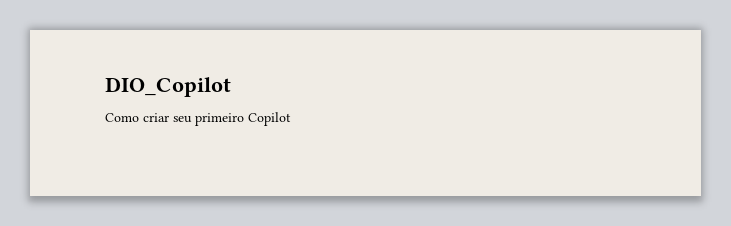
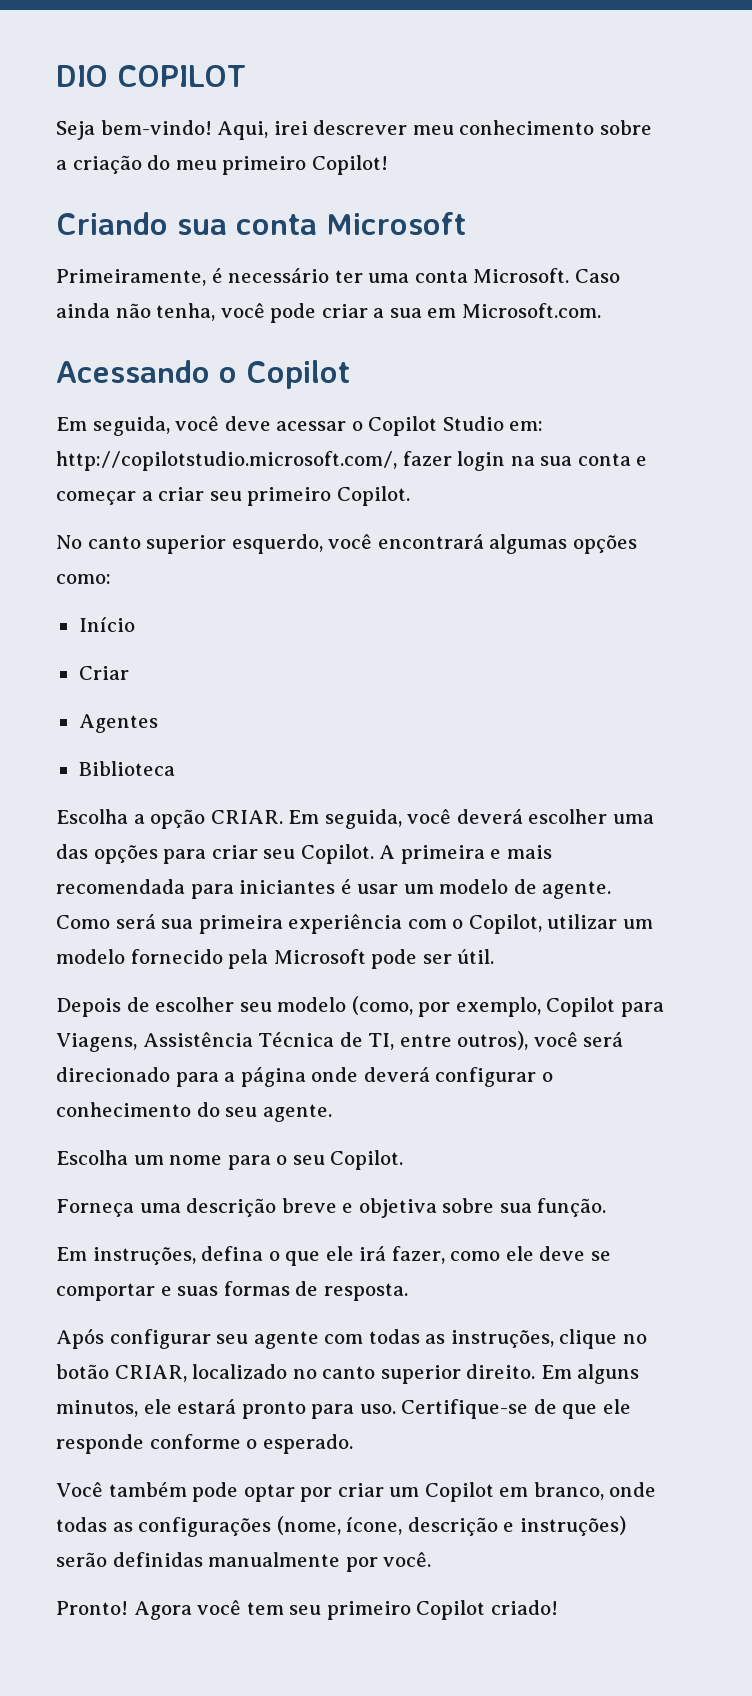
[105,77,231,97] [105,112,291,126] DIO_Copilot // Como criar seu primeiro Copilot -> [56,65,246,87] [56,120,652,140] [56,155,388,175] [56,212,466,235] [56,268,620,286] [56,303,601,323] [56,360,350,389] [56,416,544,436] [56,451,648,471] [56,486,410,506] [56,534,637,554] [56,574,111,584] [78,617,135,632] [78,666,129,680] [78,714,158,733] [78,761,175,776] [56,809,654,829] [56,844,552,864] [56,879,612,899] [56,914,653,934] [56,949,495,969] [56,996,664,1017] [56,1031,624,1052] [56,1067,553,1087] [56,1102,332,1122] [56,1150,404,1170] [56,1198,607,1218] [56,1246,611,1266] [56,1281,408,1301] [56,1328,647,1349] [56,1364,640,1384] [56,1399,631,1419] [56,1434,353,1454] [56,1482,657,1502] [56,1516,626,1537] [56,1552,432,1572] [56,1600,558,1620] DIO COPILOT // Seja bem-vindo! Aqui, irei descrever meu conhecimento sobre a criação do meu primeiro Copilot! // Criando sua conta Microsoft // Primeiramente, é necessário ter uma conta Microsoft. Caso ainda não tenha, você pode criar a sua em Microsoft.com. // Acessando o Copilot // Em seguida, você deve acessar o Copilot Studio em: http://copilotstudio.microsoft.com/, fazer login na sua conta e começar a criar seu primeiro Copilot. // No canto superior esquerdo, você encontrará algumas opções como: // Início // Criar // Agentes // Biblioteca // Escolha a opção CRIAR. Em seguida, você deverá escolher uma das opções para criar seu Copilot. A primeira e mais recomendada para iniciantes é usar um modelo de agente. Como será sua primeira experiência com o Copilot, utilizar um modelo fornecido pela Microsoft pode ser útil. // Depois de escolher seu modelo (como, por exemplo, Copilot para Viagens, Assistência Técnica de TI, entre outros), você será direcionado para a página onde deverá configurar o conhecimento do seu agente. // Escolha um nome para o seu Copilot. // Forneça uma descrição breve e objetiva sobre sua função. // Em instruções, defina o que ele irá fazer, como ele deve se comportar e suas formas de resposta. // Após configurar seu agente com todas as instruções, clique no botão CRIAR, localizado no canto superior direito. Em alguns minutos, ele estará pronto para uso. Certifique-se de que ele responde conforme o esperado. // Você também pode optar por criar um Copilot em branco, onde todas as configurações (nome, ícone, descrição e instruções) serão definidas manualmente por você. // Pronto! Agora você tem seu primeiro Copilot criado!

